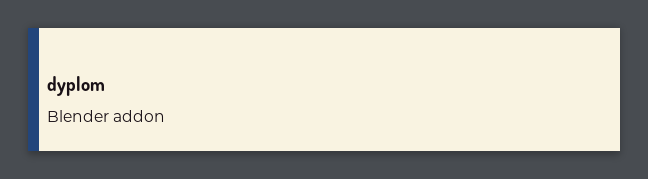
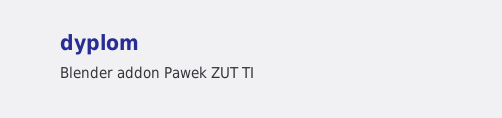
(166, 116) none -> [164,66,255,79] Pawek ZUT TI

